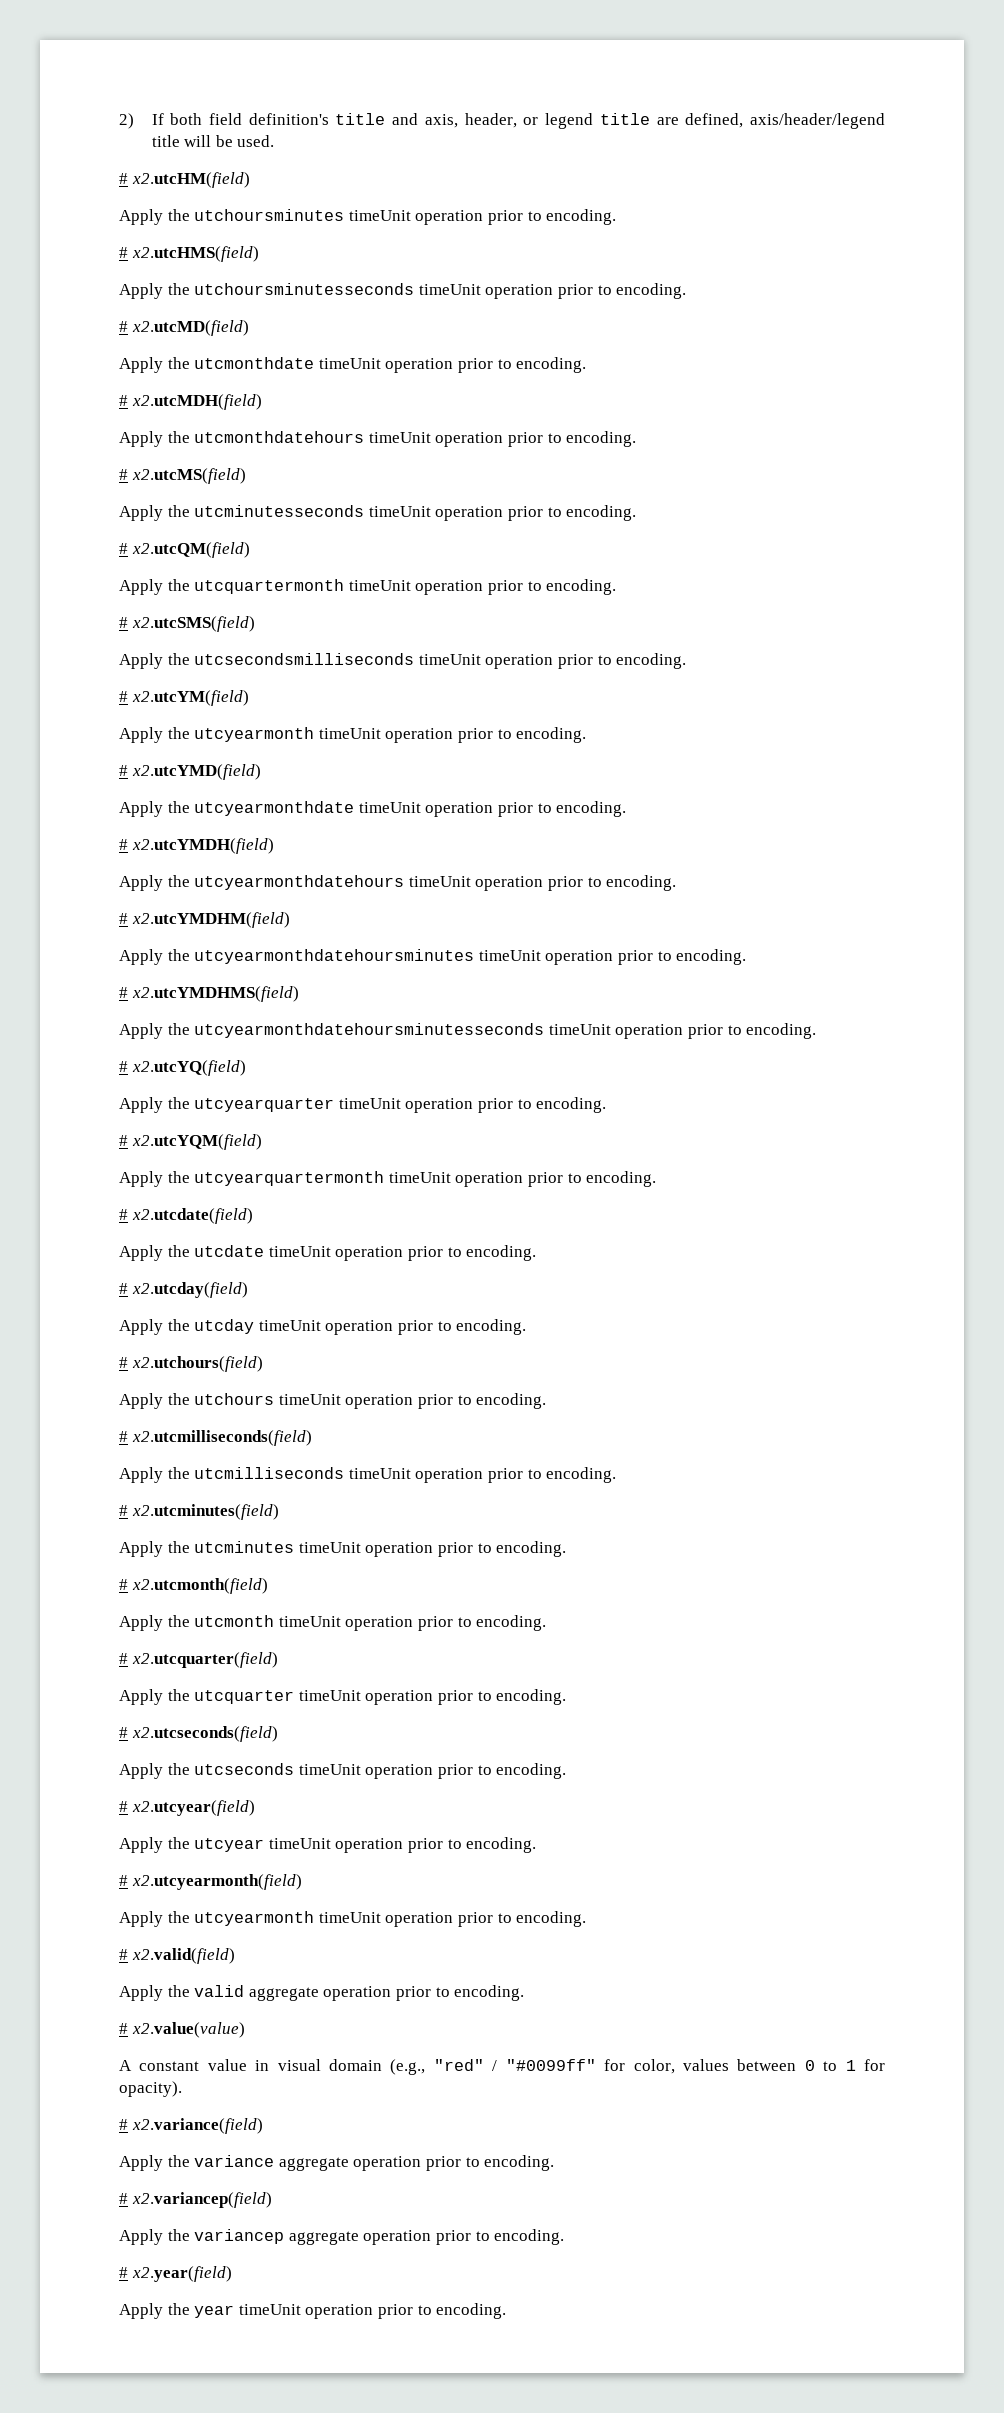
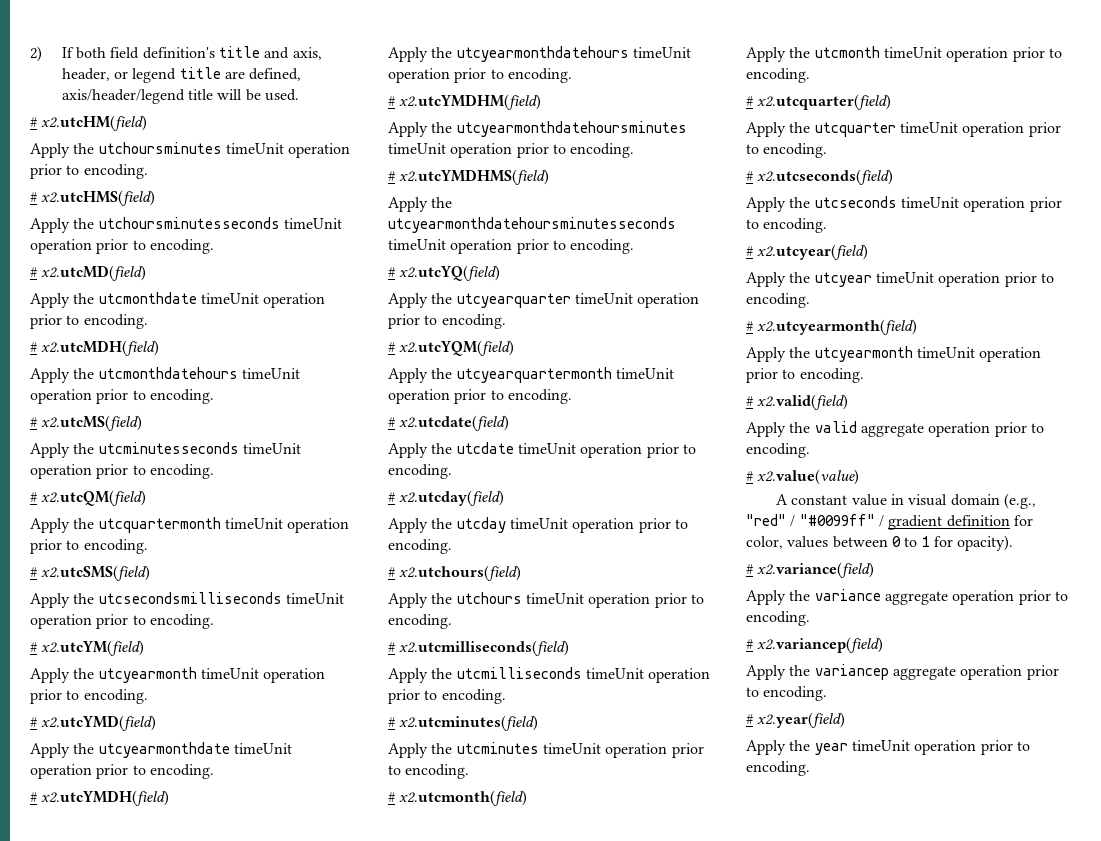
(596, 2065) none -> [878,515,1010,530] / gradient definition

